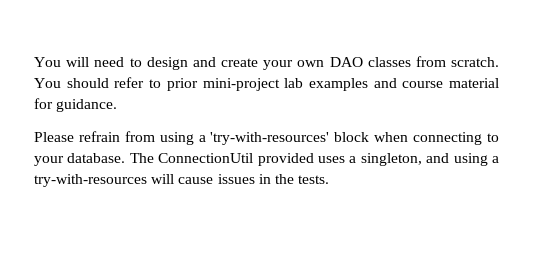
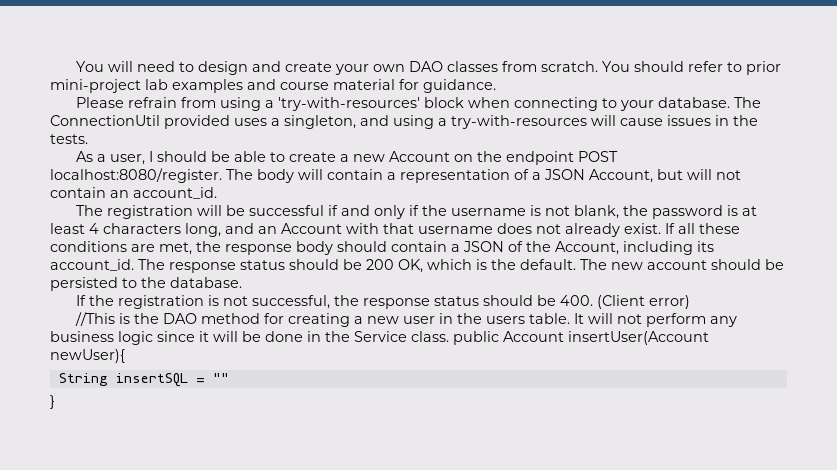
(330, 179) none -> [76,151,619,165] [50,168,741,183] [50,187,217,199] [76,205,758,219] [50,223,740,237] [50,241,714,255] [50,259,784,273] [50,277,242,291] [76,295,691,309] [75,312,738,327] [50,331,709,345] [50,349,125,363] [58,373,229,387] [50,395,55,409] // As a user, I should be able to create a new Account on the endpoint POST localhost:8080/register. The body will contain a representation of a JSON Account, but will not contain an account_id. // The registration will be successful if and only if the username is not blank, the password is at least 4 characters long, and an Account with that username does not already exist. If all these conditions are met, the response body should contain a JSON of the Account, including its account_id. The response status should be 200 OK, which is the default. The new account should be persisted to the database. // If the registration is not successful, the response status should be 400. (Client error) // //This is the DAO method for creating a new user in the users table. It will not perform any business logic since it will be done in the Service class. public Account insertUser(Account newUser){ // String insertSQL = "" // }

